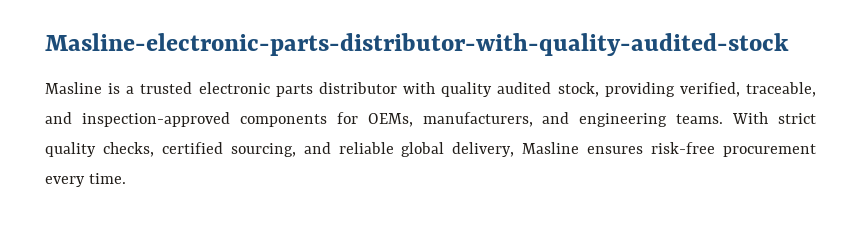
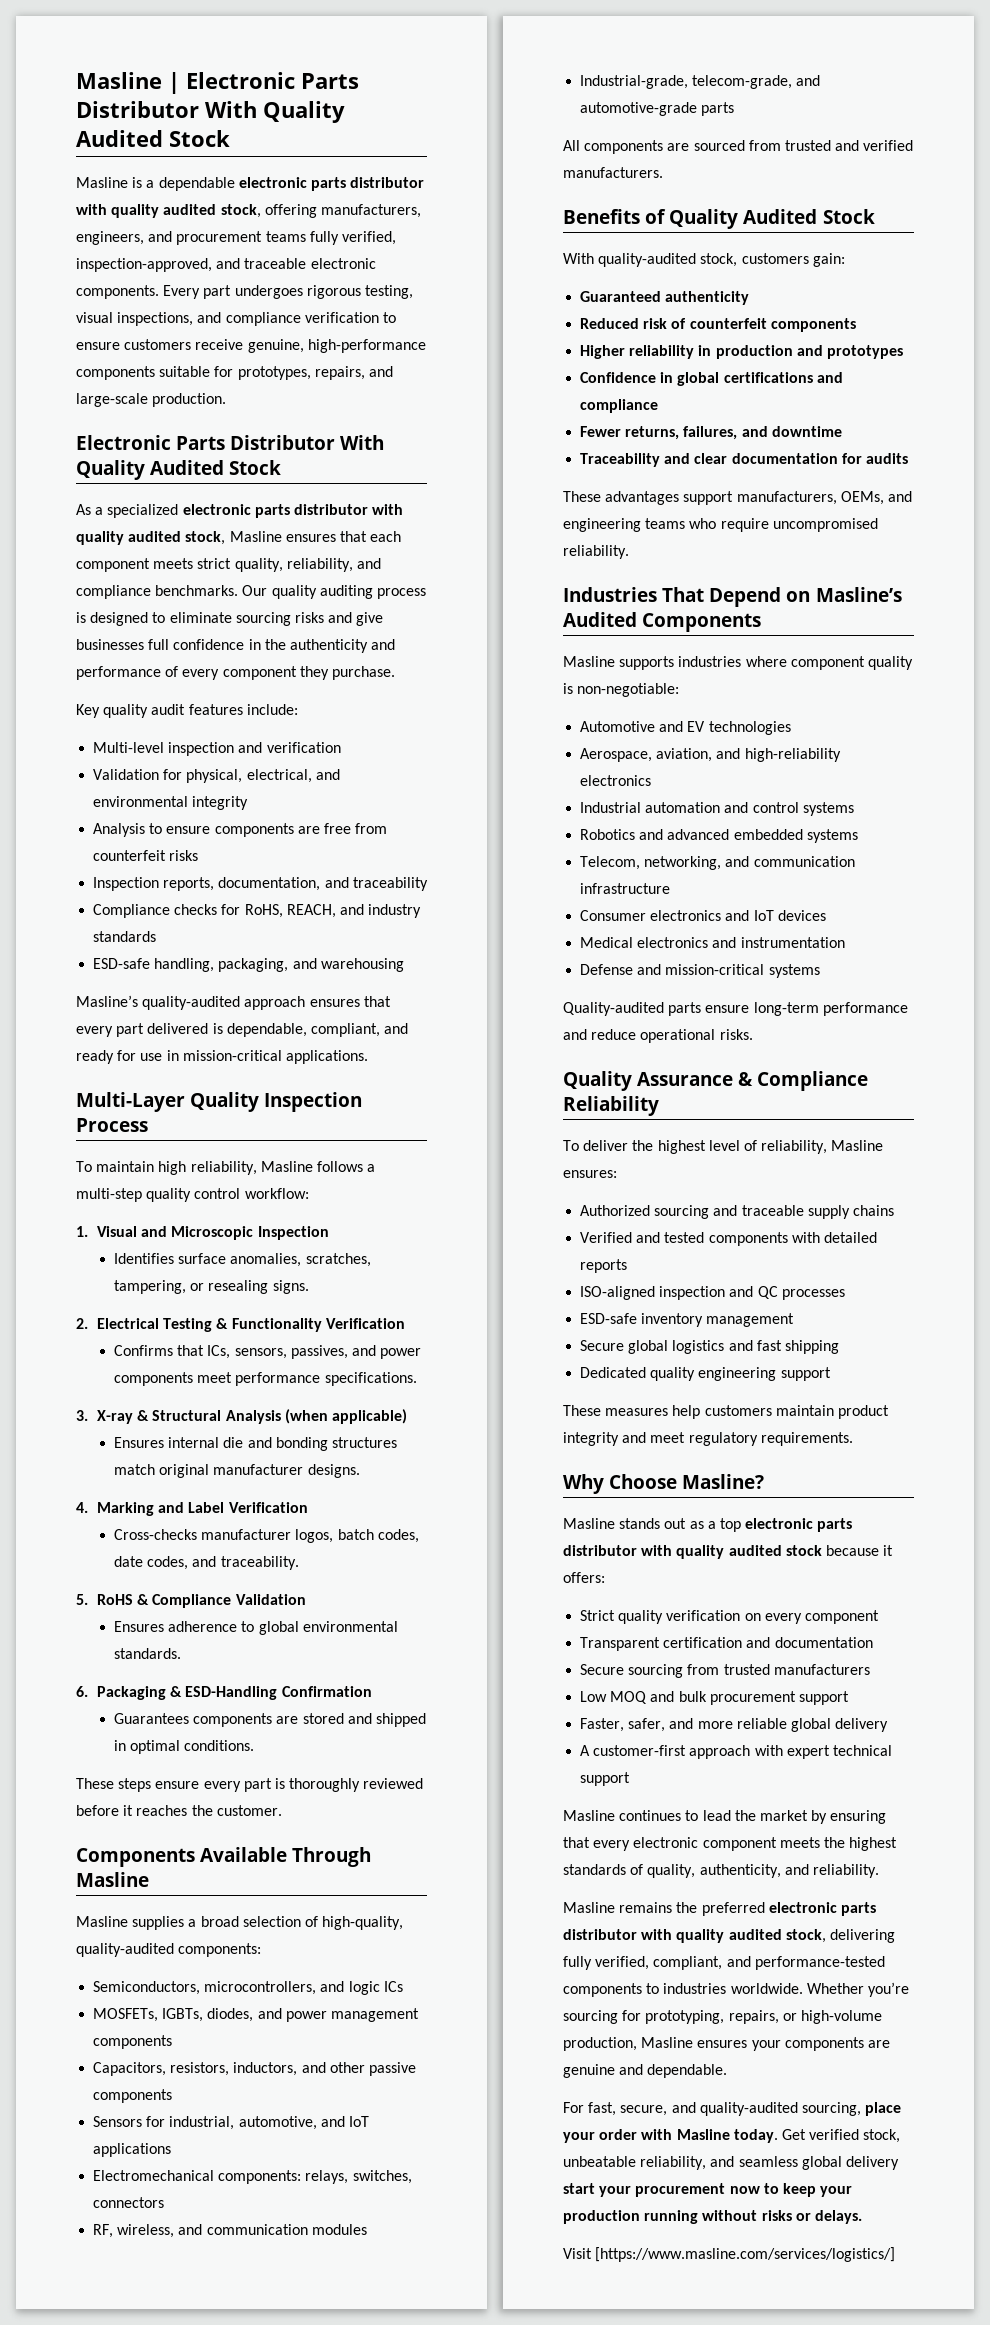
[45,33,789,56] Masline-electronic-parts-distributor-with-quality-audited-stock -> [76,72,359,94] [76,101,345,123] [76,130,230,147] Masline | Electronic Parts Distributor With Quality Audited Stock
[140,82,817,97] [45,112,816,127] [45,142,816,157] [45,173,126,187] trusted electronic parts distributor with quality audited stock, providing verified, traceable, and inspection-approved components for OEMs, manufacturers, and engineering teams. With strict quality checks, certified sourcing, and reliable global delivery, Masline ensures risk-free procurement every time. -> [158,177,425,191] [76,204,421,218] [76,231,396,245] [76,258,376,272] [76,285,413,299] [76,312,396,326] [76,339,426,353] [76,366,393,380] [76,393,227,407] [76,435,385,450] [76,460,282,480] [76,504,404,518] [76,531,402,545] [76,558,381,572] [76,585,426,599] [76,612,384,626] [76,639,396,653] [76,666,395,680] [76,704,298,718] [93,742,341,756] [93,769,340,783] [93,796,249,810] [93,823,388,837] [93,850,199,861] [93,877,428,891] [93,904,422,918] [93,931,157,942] [93,958,404,972] [76,995,391,1010] [76,1023,409,1037] [76,1050,368,1064] [76,1092,363,1112] [76,1118,148,1132] [76,1161,376,1175] [76,1188,309,1202] [76,1226,329,1240] [114,1253,371,1267] [114,1280,309,1294] [76,1318,405,1332] [114,1345,422,1359] [114,1372,417,1386] [76,1409,407,1424] [114,1437,397,1451] [114,1464,360,1478] [76,1502,308,1516] [114,1529,419,1543] [114,1556,299,1570] [76,1594,306,1608] [114,1621,398,1635] [114,1648,182,1659] [76,1686,372,1700] [114,1713,426,1727] [114,1740,255,1754] [76,1778,424,1792] [76,1805,282,1816] [76,1847,372,1867] [76,1872,149,1887] [76,1916,404,1930] [76,1943,262,1957] [93,1981,403,1995] [93,2008,419,2022] [93,2035,173,2049] [93,2062,416,2076] [93,2089,173,2103] [93,2116,369,2130] [93,2143,172,2157] [93,2170,412,2184] [93,2197,165,2208] [93,2224,367,2238] [580,75,821,89] [580,102,735,116] [563,140,914,154] [563,167,663,178] [563,209,875,229] [563,253,845,267] [580,291,750,305] [580,318,856,332] [580,345,903,359] [580,372,843,386] [580,399,659,413] [580,426,842,440] [580,453,908,467] [563,491,912,505] [563,518,878,532] [563,545,629,559] [563,587,902,607] [563,612,762,632] [563,656,913,670] [563,683,680,697] [580,721,791,735] [580,748,841,762] [580,775,652,786] [580,802,854,816] [580,829,858,843] [580,856,855,870] [580,883,671,894] [580,910,826,921] [580,937,845,948] [580,964,820,978] [563,1002,908,1016] [563,1029,753,1043] [563,1071,869,1091] [563,1096,659,1116] [563,1140,884,1154] [563,1170,617,1178] [580,1205,894,1219] [580,1232,877,1246] [580,1259,628,1273] [580,1286,845,1300] [580,1313,795,1327] [580,1340,839,1354] [580,1367,831,1381] [563,1405,889,1419] [563,1432,853,1446] [563,1474,765,1494] [563,1518,853,1532] [563,1545,894,1559] [563,1572,605,1583] [580,1610,879,1624] [580,1637,873,1651] [580,1664,870,1678] [580,1691,849,1705] [580,1718,889,1732] [580,1745,892,1759] [580,1772,631,1786] [563,1810,887,1824] [563,1837,898,1851] [563,1864,879,1878] [563,1902,876,1916] [563,1929,895,1943] [563,1956,885,1970] [563,1982,909,1997] [563,2010,882,2024] [563,2037,890,2051] [563,2064,728,2078] [563,2102,902,2116] [563,2129,901,2143] [563,2156,899,2170] [563,2183,853,2197] [563,2210,862,2224] [563,2247,896,2262] dependable electronic parts distributor with quality audited stock, offering manufacturers, engineers, and procurement teams fully verified, inspection-approved, and traceable electronic components. Every part undergoes rigorous testing, visual inspections, and compliance verification to ensure customers receive genuine, high-performance components suitable for prototypes, repairs, and large-scale production. // Electronic Parts Distributor With Quality Audited Stock // As a specialized electronic parts distributor with quality audited stock, Masline ensures that each component meets strict quality, reliability, and compliance benchmarks. Our quality auditing process is designed to eliminate sourcing risks and give businesses full confidence in the authenticity and performance of every component they purchase. // Key quality audit features include: // Multi-level inspection and verification // Validation for physical, electrical, and environmental integrity // Analysis to ensure components are free from counterfeit risks // Inspection reports, documentation, and traceability // Compliance checks for RoHS, REACH, and industry standards // ESD-safe handling, packaging, and warehousing // Masline’s quality-audited approach ensures that every part delivered is dependable, compliant, and ready for use in mission-critical applications. // Multi-Layer Quality Inspection Process // To maintain high reliability, Masline follows a multi-step quality control workflow: // 1. Visual and Microscopic Inspection // Identifies surface anomalies, scratches, tampering, or resealing signs. // 2. Electrical Testing & Functionality Verification // Confirms that ICs, sensors, passives, and power components meet performance specifications. // 3. X-ray & Structural Analysis (when applicable) // Ensures internal die and bonding structures match original manufacturer designs. // 4. Marking and Label Verification // Cross-checks manufacturer logos, batch codes, date codes, and traceability. // 5. RoHS & Compliance Validation // Ensures adherence to global environmental standards. // 6. Packaging & ESD-Handling Confirmation // Guarantees components are stored and shipped in optimal conditions. // These steps ensure every part is thoroughly reviewed before it reaches the customer. // Components Available Through Masline // Masline supplies a broad selection of high-quality, quality-audited components: // Semiconductors, microcontrollers, and logic ICs // MOSFETs, IGBTs, diodes, and power management components // Capacitors, resistors, inductors, and other passive components // Sensors for industrial, automotive, and IoT applications // Electromechanical components: relays, switches, connectors // RF, wireless, and communication modules // Industrial-grade, telecom-grade, and automotive-grade parts // All components are sourced from trusted and verified manufacturers. // Benefits of Quality Audited Stock // With quality-audited stock, customers gain: // Guaranteed authenticity // Reduced risk of counterfeit components // Higher reliability in production and prototypes // Confidence in global certifications and compliance // Fewer returns, failures, and downtime // Traceability and clear documentation for audits // These advantages support manufacturers, OEMs, and engineering teams who require uncompromised reliability. // Industries That Depend on Masline’s Audited Components // Masline supports industries where component quality is non-negotiable: // Automotive and EV technologies // Aerospace, aviation, and high-reliability electronics // Industrial automation and control systems // Robotics and advanced embedded systems // Telecom, networking, and communication infrastructure // Consumer electronics and IoT devices // Medical electronics and instrumentation // Defense and mission-critical systems // Quality-audited parts ensure long-term performance and reduce operational risks. // Quality Assurance & Compliance Reliability // To deliver the highest level of reliability, Masline ensures: // Authorized sourcing and traceable supply chains // Verified and tested components with detailed reports // ISO-aligned inspection and QC processes // ESD-safe inventory management // Secure global logistics and fast shipping // Dedicated quality engineering support // These measures help customers maintain product integrity and meet regulatory requirements. // Why Choose Masline? // Masline stands out as a top electronic parts distributor with quality audited stock because it offers: // Strict quality verification on every component // Transparent certification and documentation // Secure sourcing from trusted manufacturers // Low MOQ and bulk procurement support // Faster, safer, and more reliable global delivery // A customer-first approach with expert technical support // Masline continues to lead the market by ensuring that every electronic component meets the highest standards of quality, authenticity, and reliability. // Masline remains the preferred electronic parts distributor with quality audited stock, delivering fully verified, compliant, and performance-tested components to industries worldwide. Whether you’re sourcing for prototyping, repairs, or high-volume production, Masline ensures your components are genuine and dependable. // For fast, secure, and quality-audited sourcing, place your order with Masline today. Get verified stock, unbeatable reliability, and seamless global delivery start your procurement now to keep your production running without risks or delays. // Visit [https://www.masline.com/services/logistics/]

